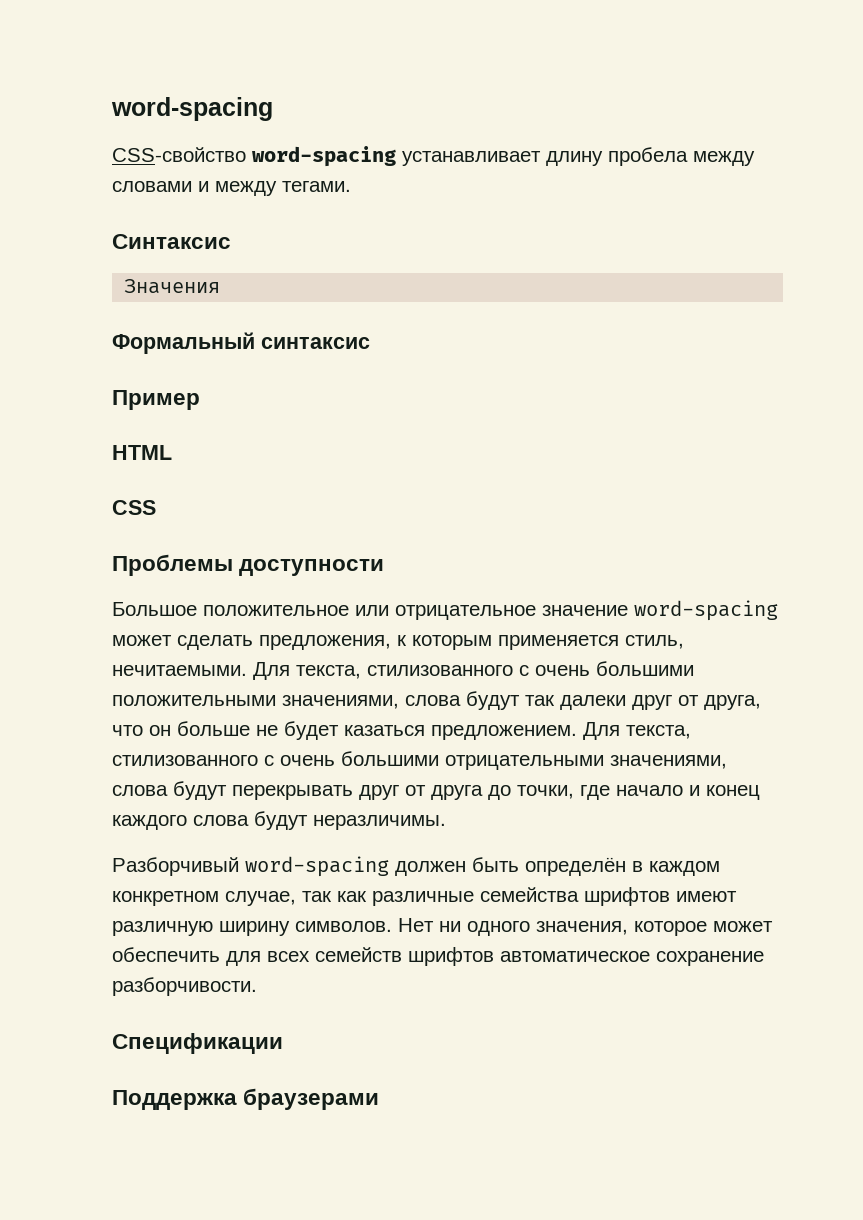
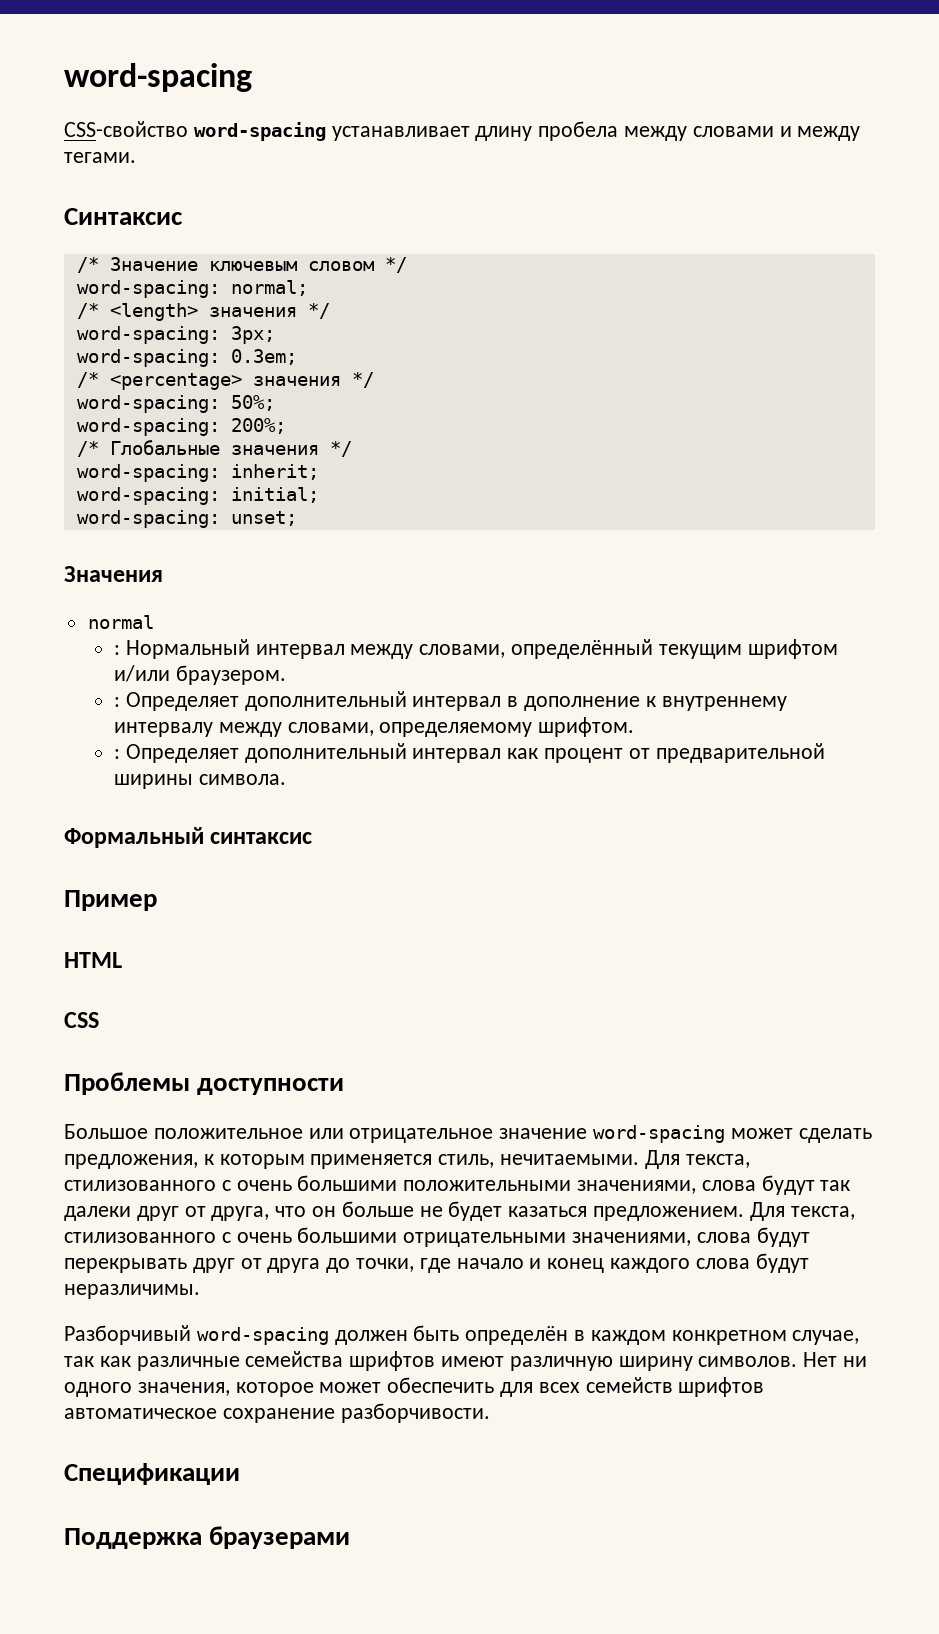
[124,279,221,294] Значения -> [76,257,407,273] [76,280,308,298] [76,303,330,321] [76,326,275,344] [76,349,297,367] [76,372,374,390] [76,395,275,413] [76,418,286,436] [76,440,352,457] [76,464,319,482] [76,487,319,505] [76,510,297,528] [64,566,163,582] [87,615,154,629] [113,639,838,659] [113,665,286,685] [113,691,787,711] [113,717,635,737] [113,743,825,763] [113,774,286,789] /* Значение ключевым словом */ // word-spacing: normal; // /* <length> значения */ // word-spacing: 3px; // word-spacing: 0.3em; // /* <percentage> значения */ // word-spacing: 50%; // word-spacing: 200%; // /* Глобальные значения */ // word-spacing: inherit; // word-spacing: initial; // word-spacing: unset; // Значения // normal // : Нормальный интервал между словами, определённый текущим шрифтом и/или браузером. // : Определяет дополнительный интервал в дополнение к внутреннему интервалу между словами, определяемому шрифтом. // : Определяет дополнительный интервал как процент от предварительной ширины символа.

